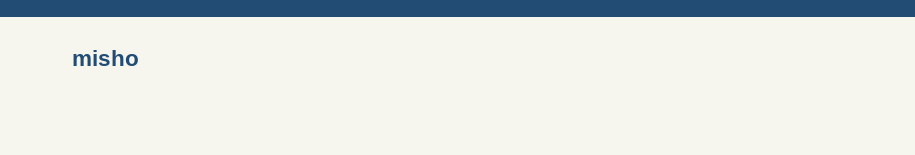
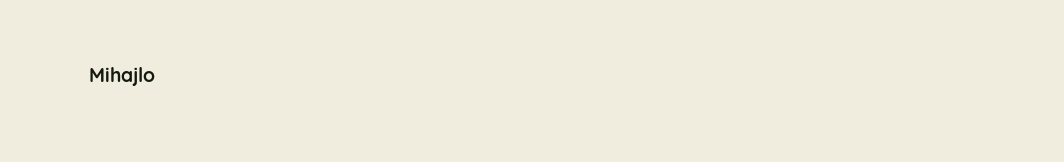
[72,50,139,66] misho -> [89,67,155,86] Mihajlo

